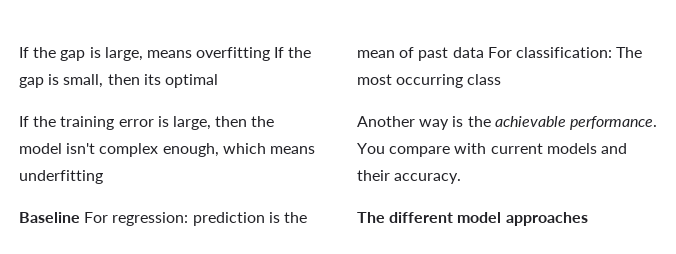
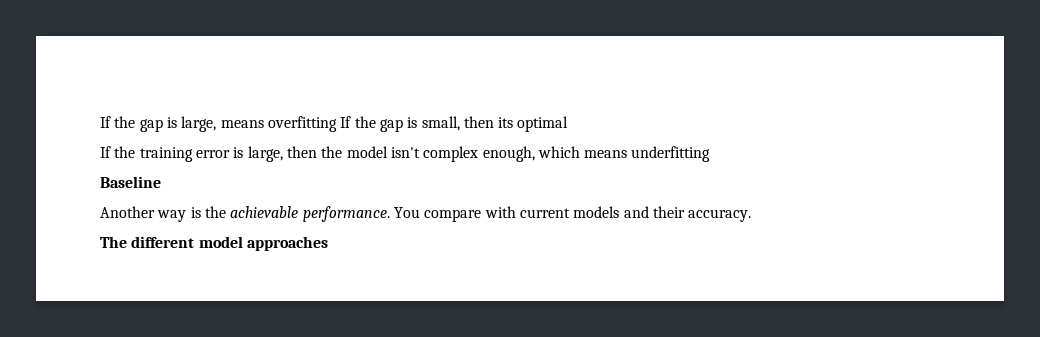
[84,212,307,226] [357,47,643,61] [357,74,502,88] For regression: prediction is the mean of past data For classification: The most occurring class -> (161, 182) none

